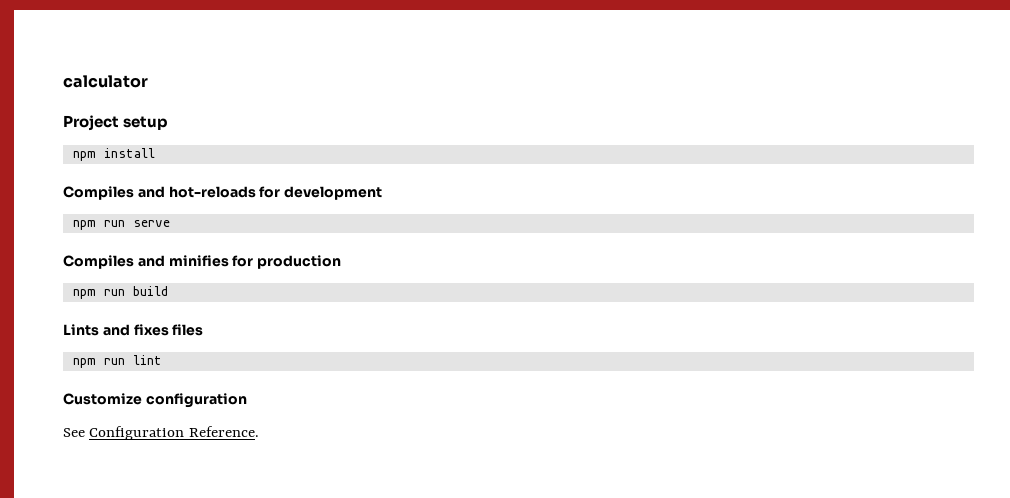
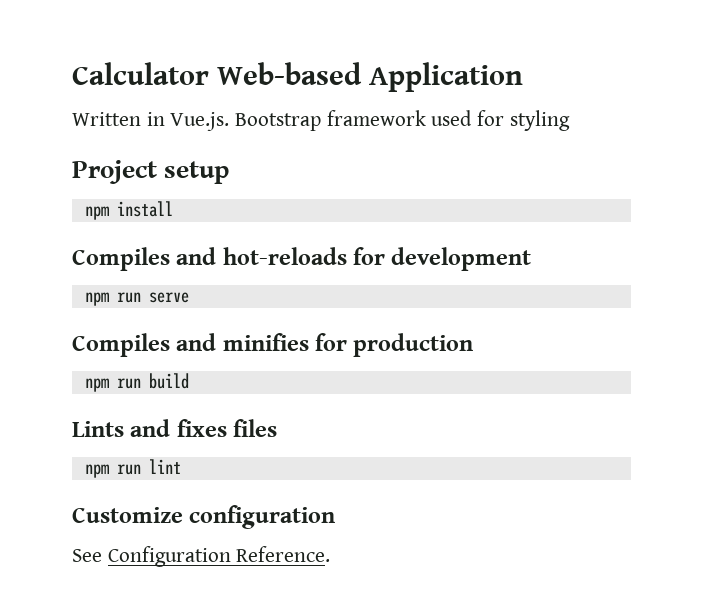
[63,75,148,88] calculator -> [72,62,523,92] [72,110,570,131] Calculator Web-based Application // Written in Vue.js. Bootstrap framework used for styling

